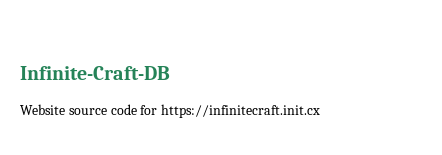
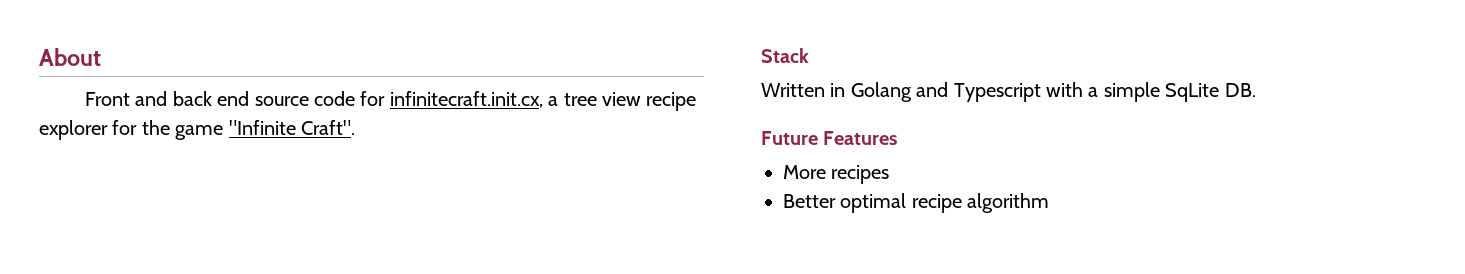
[20,66,170,80] [20,104,321,118] Infinite-Craft-DB // Website source code for https://infinitecraft.init.cx -> [39,48,101,66] [84,91,697,111] [39,120,355,140] [761,48,809,63] [761,82,1256,102] [761,131,898,145] [783,165,890,184] [783,193,1050,213] About // Front and back end source code for infinitecraft.init.cx, a tree view recipe explorer for the game "Infinite Craft". // Stack // Written in Golang and Typescript with a simple SqLite DB. // Future Features // More recipes // Better optimal recipe algorithm

